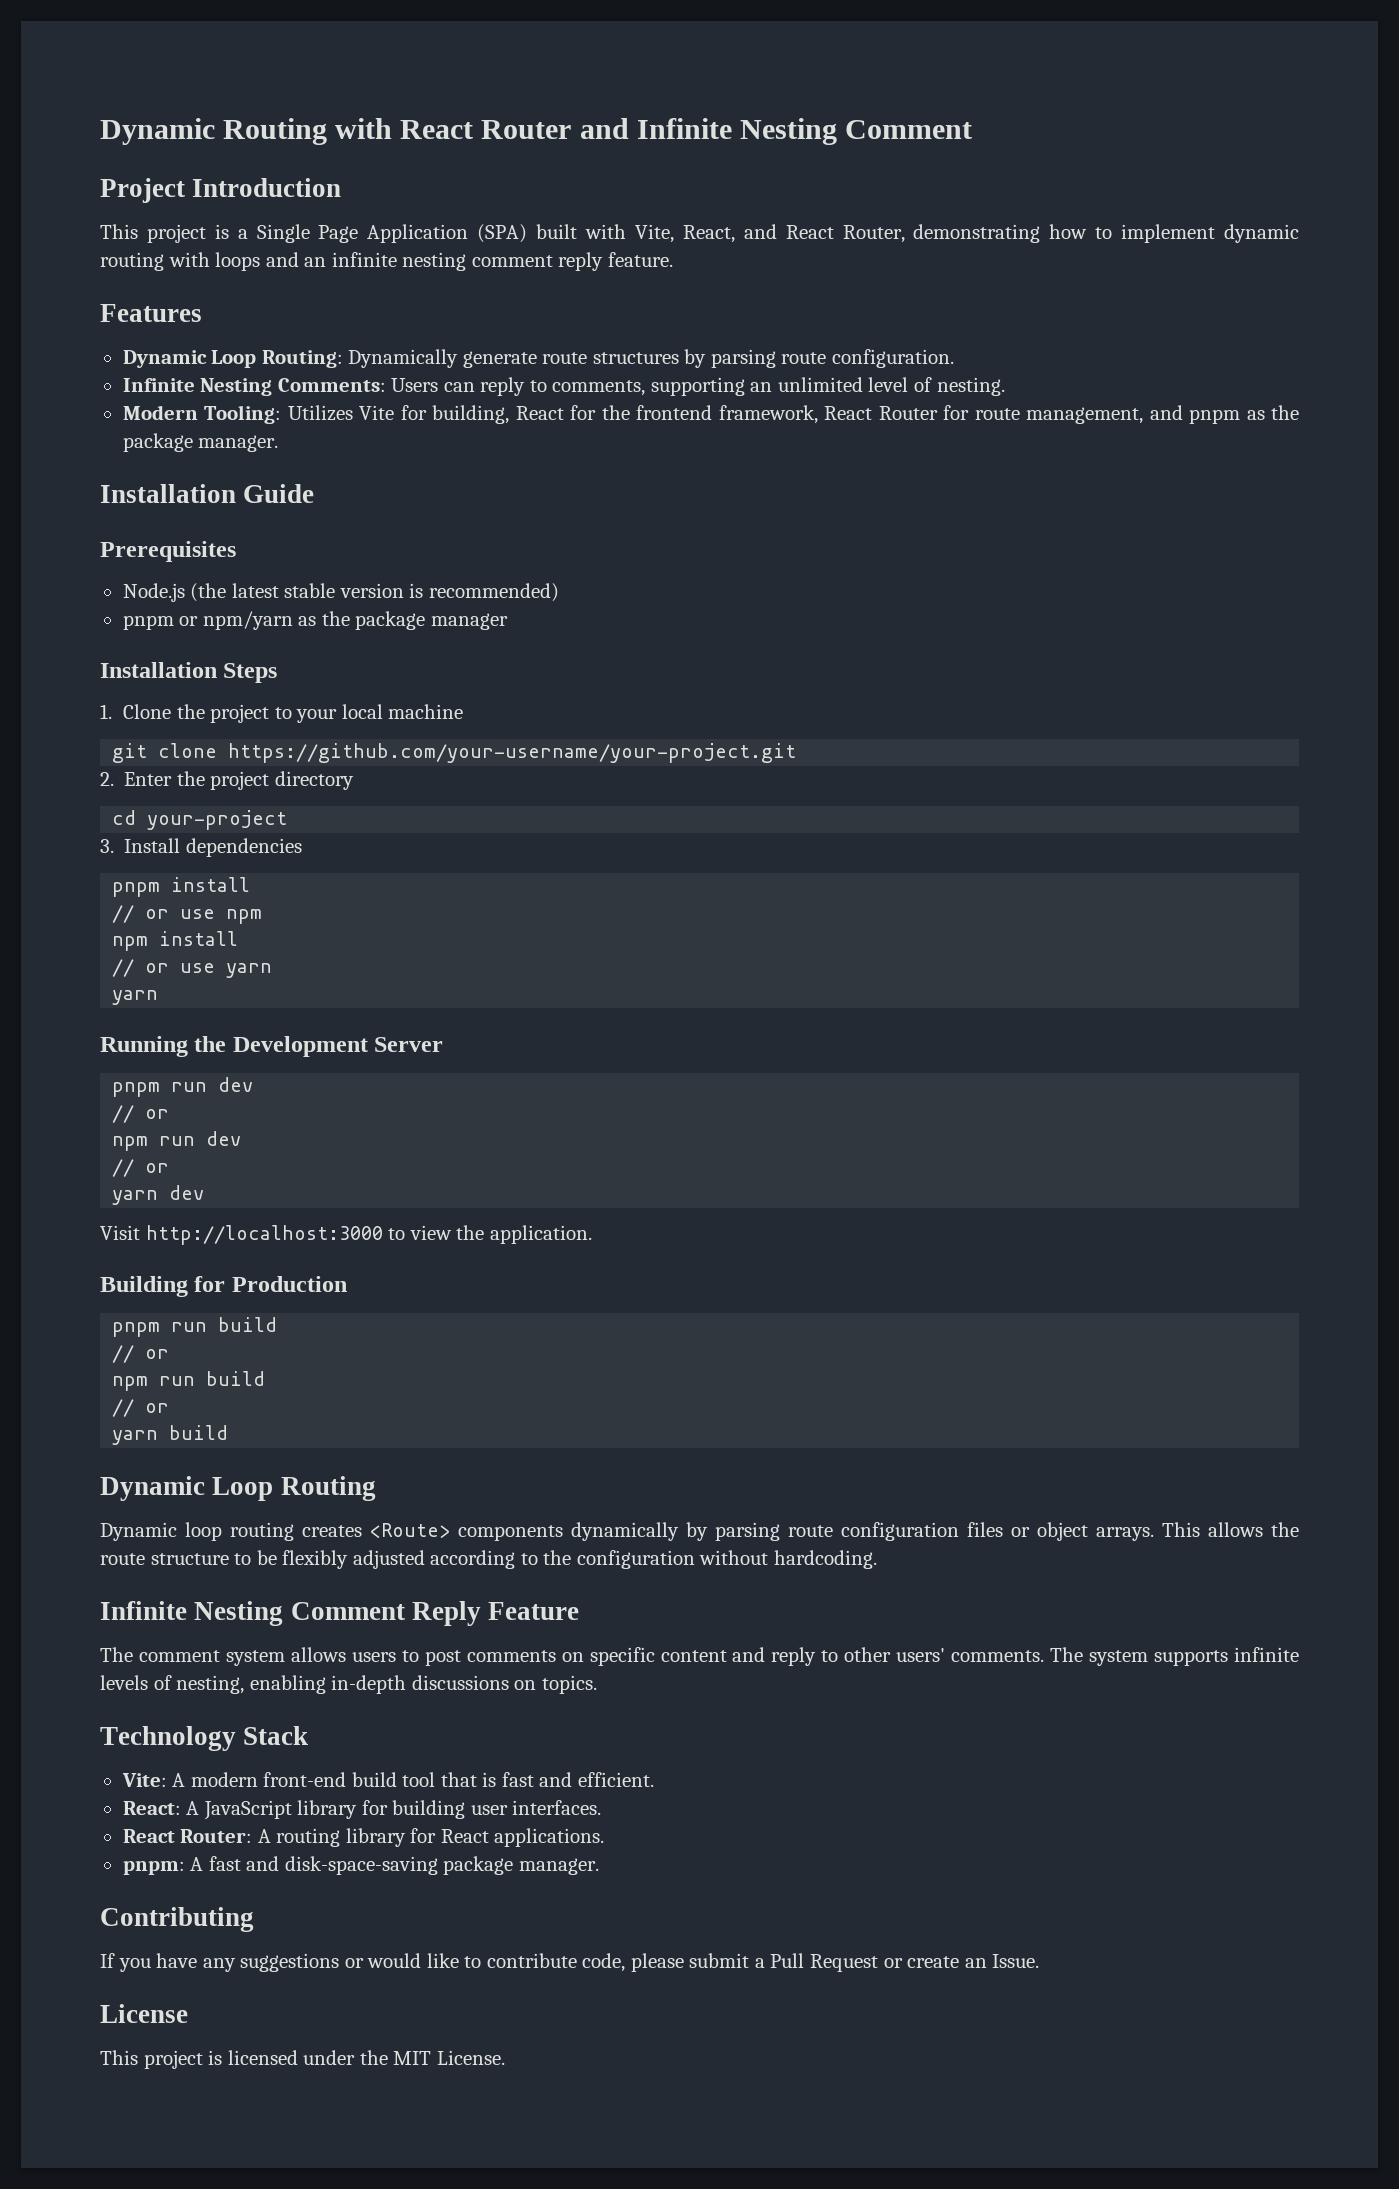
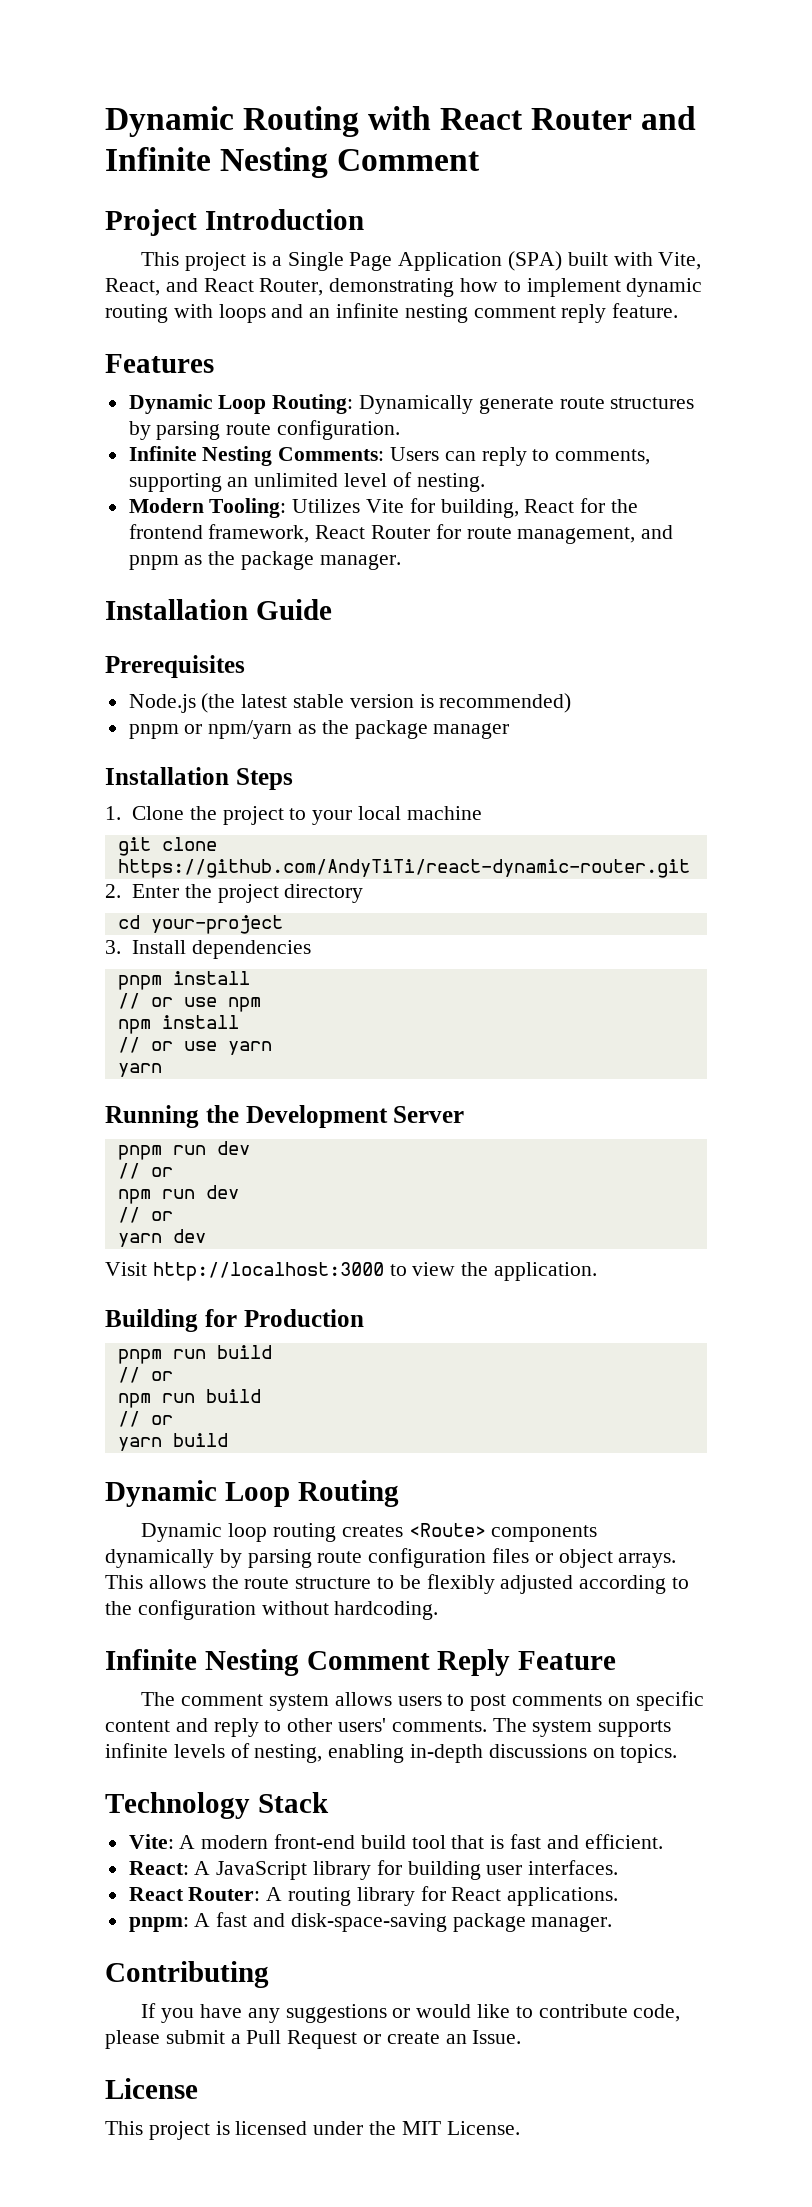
[228,743,797,763] https://github.com/your-username/your-project.git -> [117,859,690,878] https://github.com/AndyTiTi/react-dynamic-router.git

